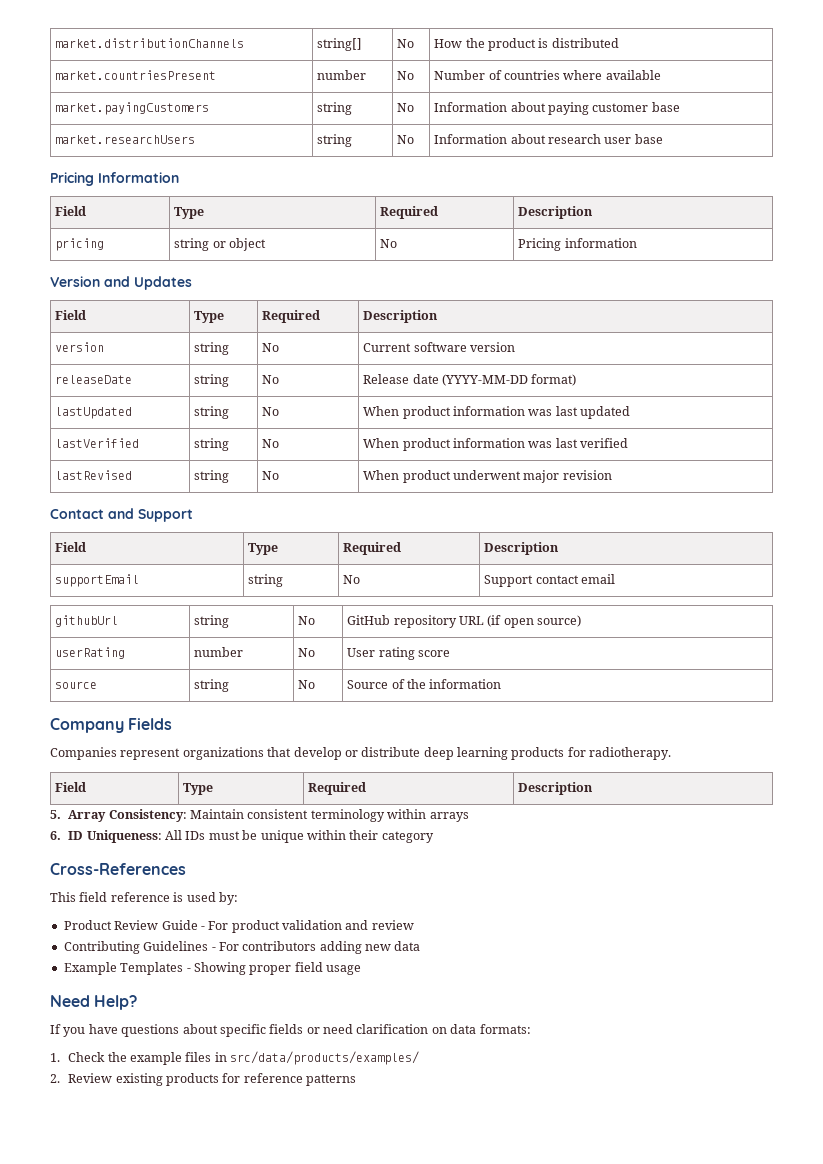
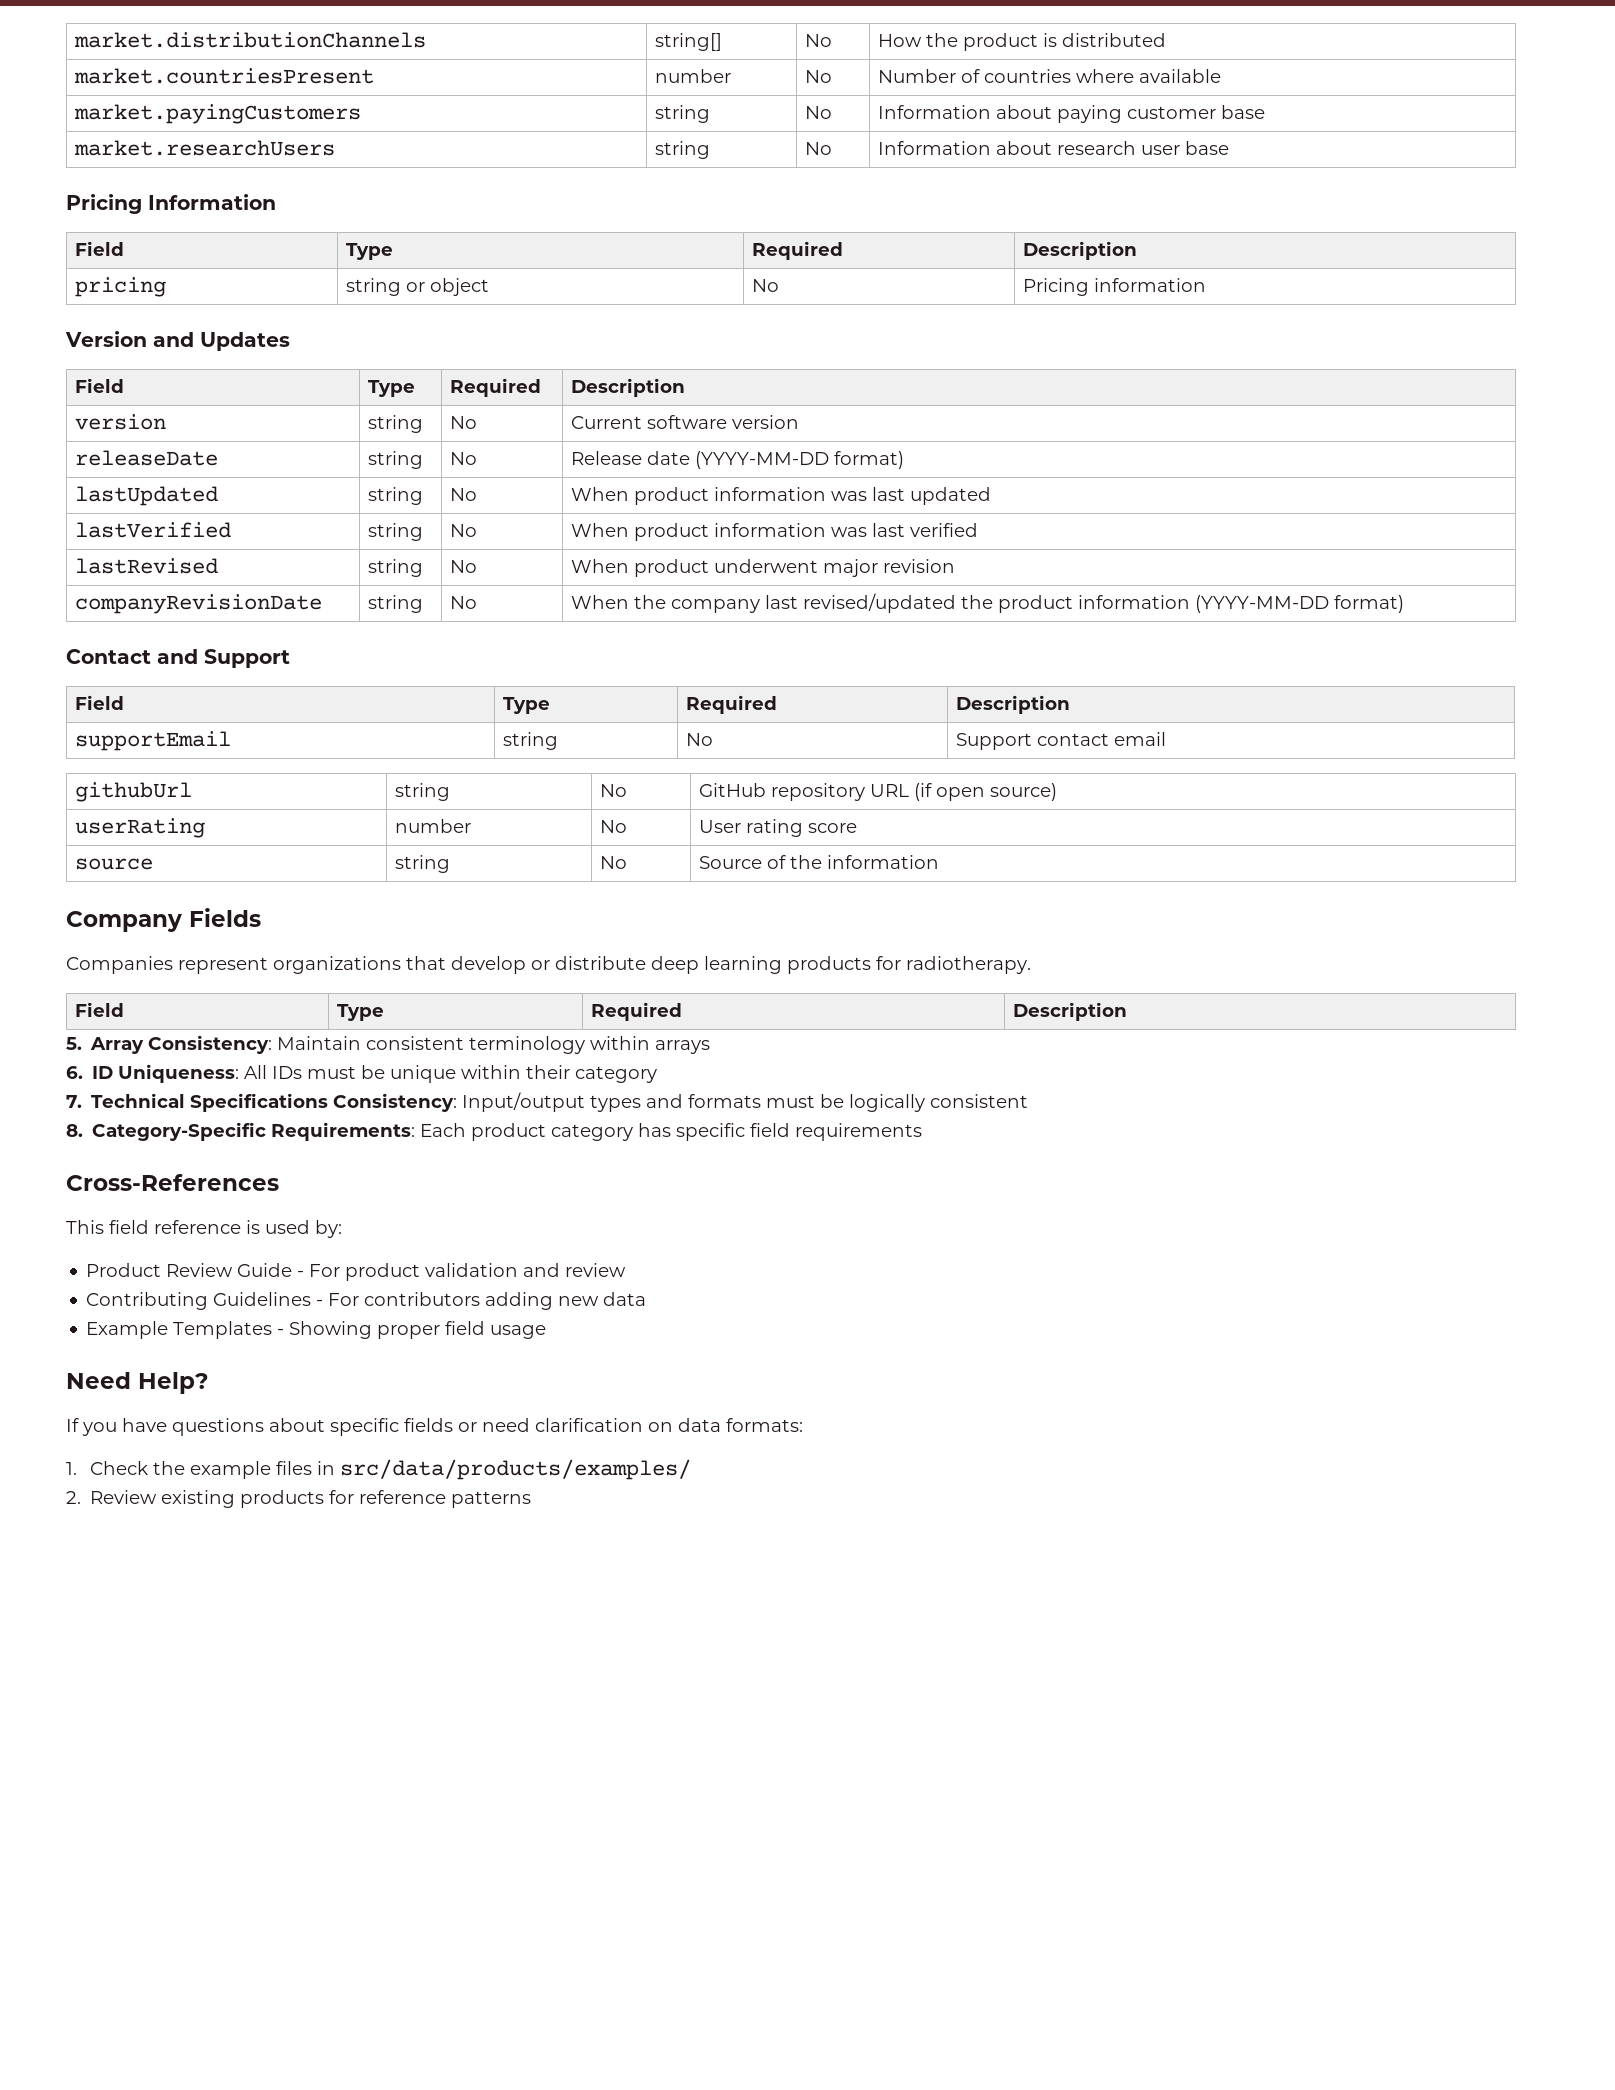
(612, 475) none -> [75,594,323,614] [368,595,424,613] [450,596,478,609] [571,593,1405,613] // companyRevisionDate | string | No | When the company last revised/updated the product information (YYYY-MM-DD format)
(434, 837) none -> [66,1092,1029,1112] [66,1122,923,1141] // 7. Technical Specifications Consistency: Input/output types and formats must be logically consistent // 8. Category-Specific Requirements: Each product category has specific field requirements

